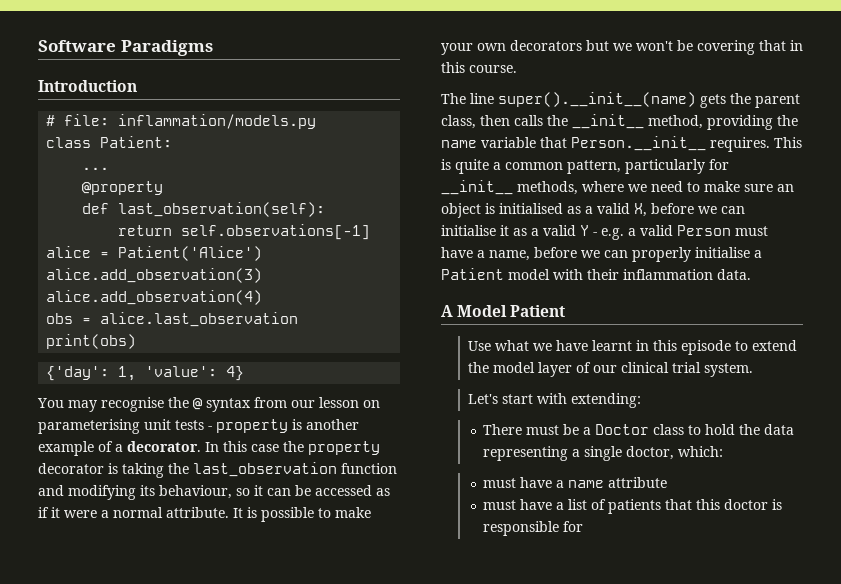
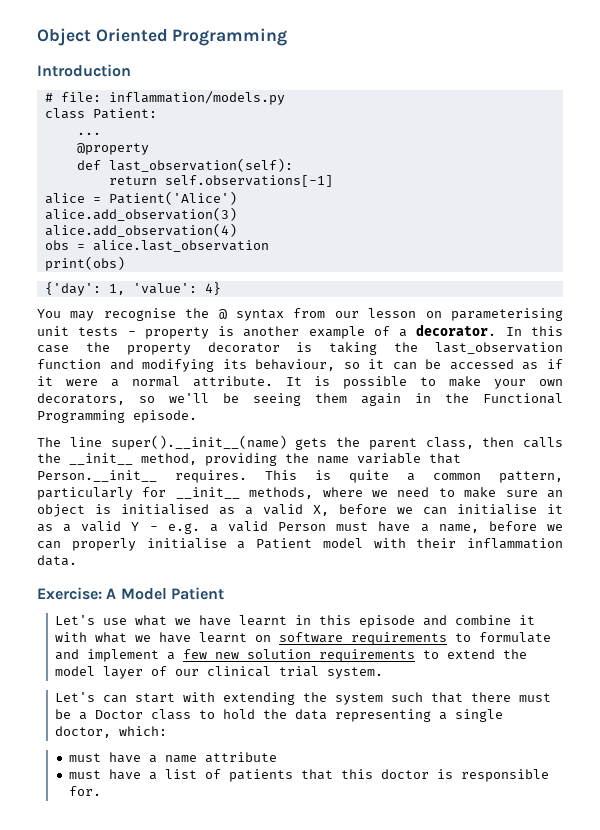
[38,40,213,56] Software Paradigms -> [37,28,288,46] Object Oriented Programming
[510,40,803,55] [441,62,517,73] decorators but we won't be covering that in this course. -> [37,393,563,406] [37,410,197,423] decorators, so we'll be seeing them again in the Functional Programming episode.
(751, 274) none -> [37,587,102,600] Exercise:
[467,341,491,351] Use -> [54,615,127,625] Let's use
(731, 347) none -> [422,615,535,626] [54,632,551,645] [54,649,415,662] and combine it with what we have learnt on software requirements to formulate and implement a few new solution requirements
(498, 399) none -> [102,695,127,703] can
[570,393,641,408] [483,424,523,435] extending: // There -> [222,692,511,705] extending the system such that there
[563,521,584,532] for -> [69,786,102,796] for.

